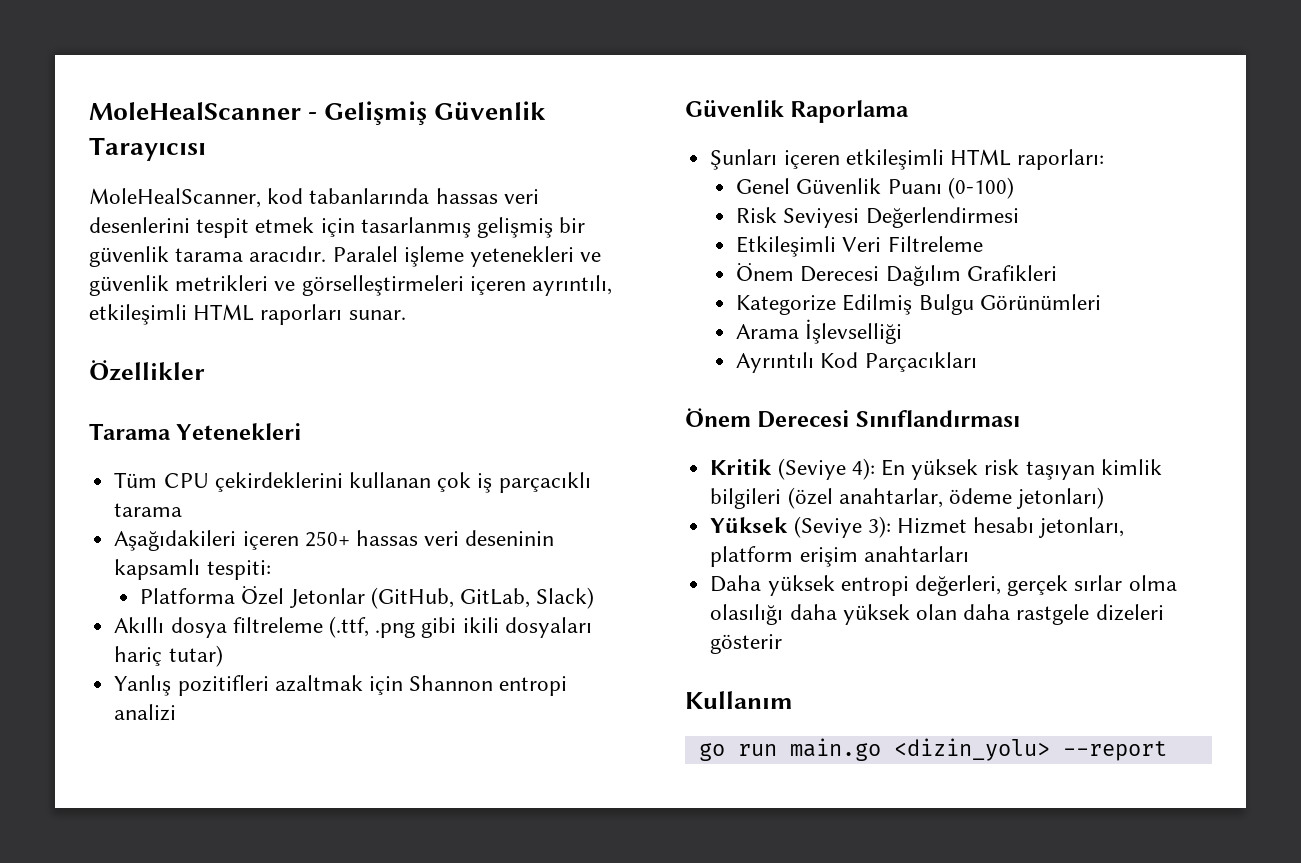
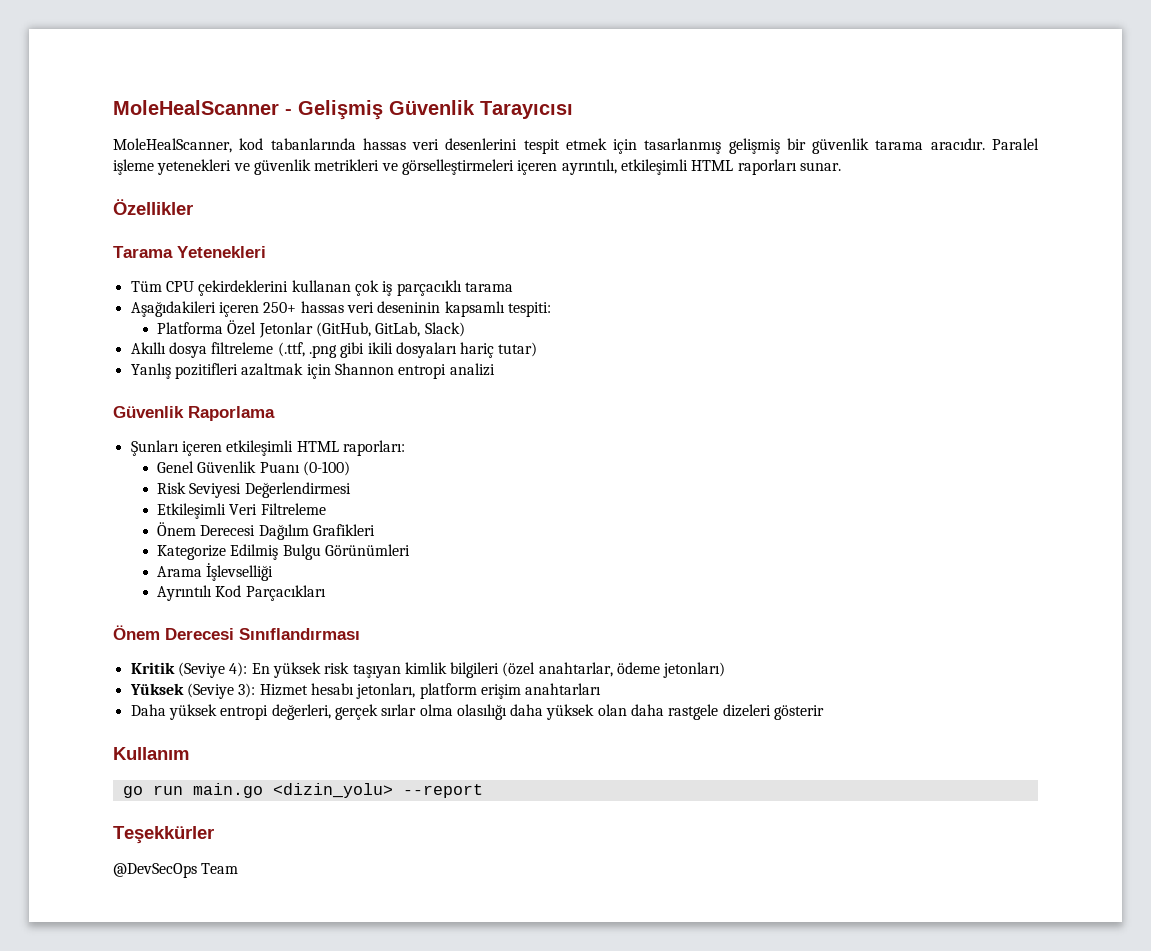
(1167, 751) none -> [113,826,214,844] [113,863,239,878] // Teşekkürler // @DevSecOps Team

